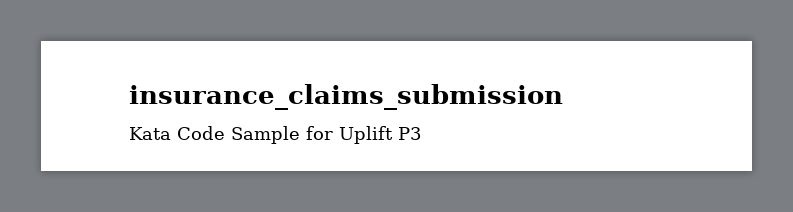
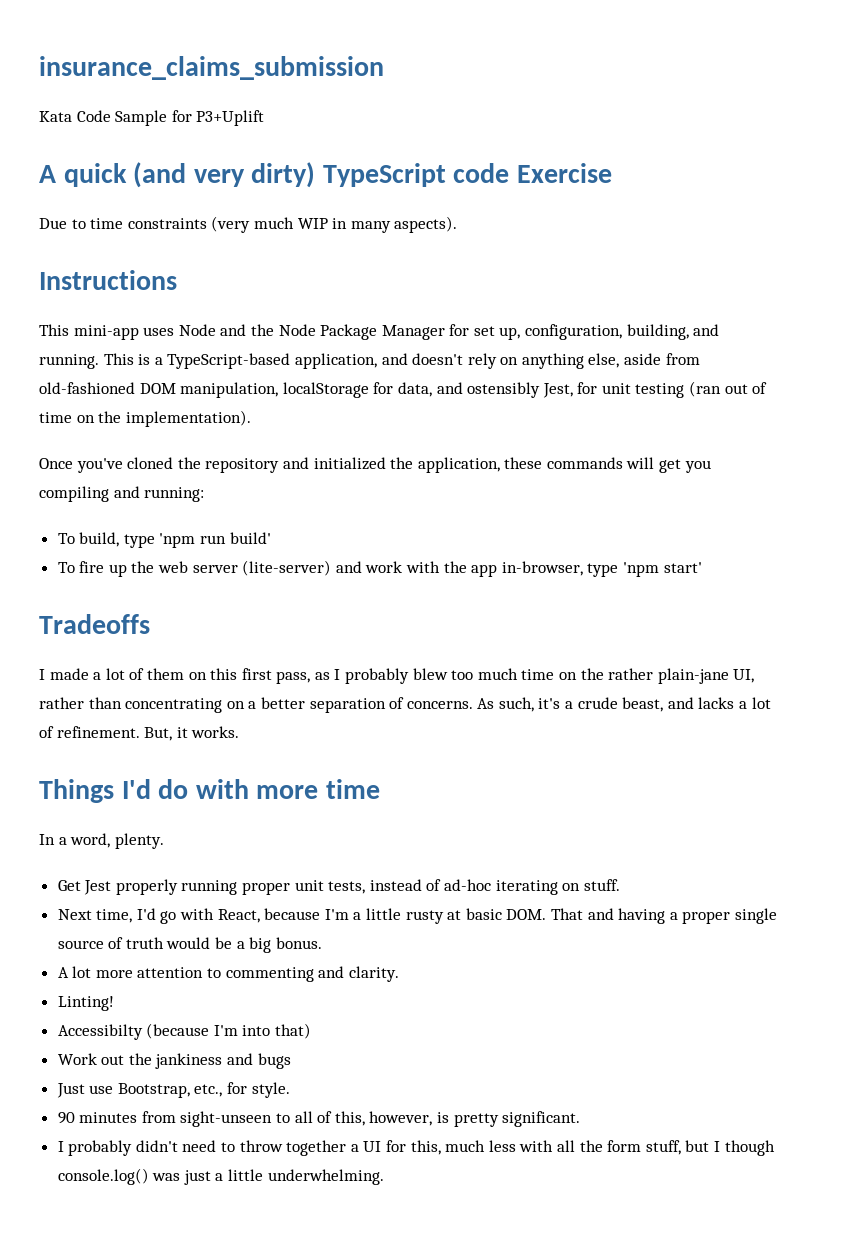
[339,126,421,144] Uplift P3 -> [196,110,265,126] [39,162,612,188] [39,216,458,233] [39,270,177,290] [39,324,720,340] [39,353,700,369] [39,381,768,398] [39,410,251,427] [39,457,711,473] [39,486,205,502] [57,532,271,548] [57,560,702,577] [39,614,150,634] [39,668,755,684] [39,697,771,713] [39,726,240,741] [39,779,380,803] [39,833,164,849] [57,879,620,895] [57,908,777,924] [57,937,322,953] [57,966,399,982] [57,996,114,1011] [57,1023,312,1040] [57,1053,291,1069] [56,1082,290,1098] [57,1111,581,1127] [57,1140,775,1156] [57,1168,384,1185] P3+Uplift // A quick (and very dirty) TypeScript code Exercise // Due to time constraints (very much WIP in many aspects). // Instructions // This mini-app uses Node and the Node Package Manager for set up, configuration, building, and running. This is a TypeScript-based application, and doesn't rely on anything else, aside from old-fashioned DOM manipulation, localStorage for data, and ostensibly Jest, for unit testing (ran out of time on the implementation). // Once you've cloned the repository and initialized the application, these commands will get you compiling and running: // To build, type 'npm run build' // To fire up the web server (lite-server) and work with the app in-browser, type 'npm start' // Tradeoffs // I made a lot of them on this first pass, as I probably blew too much time on the rather plain-jane UI, rather than concentrating on a better separation of concerns. As such, it's a crude beast, and lacks a lot of refinement. But, it works. // Things I'd do with more time // In a word, plenty. // Get Jest properly running proper unit tests, instead of ad-hoc iterating on stuff. // Next time, I'd go with React, because I'm a little rusty at basic DOM. That and having a proper single source of truth would be a big bonus. // A lot more attention to commenting and clarity. // Linting! // Accessibilty (because I'm into that) // Work out the jankiness and bugs // Just use Bootstrap, etc., for style. // 90 minutes from sight-unseen to all of this, however, is pretty significant. // I probably didn't need to throw together a UI for this, much less with all the form stuff, but I though console.log() was just a little underwhelming.

